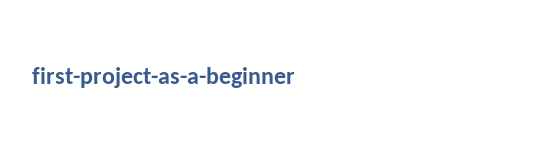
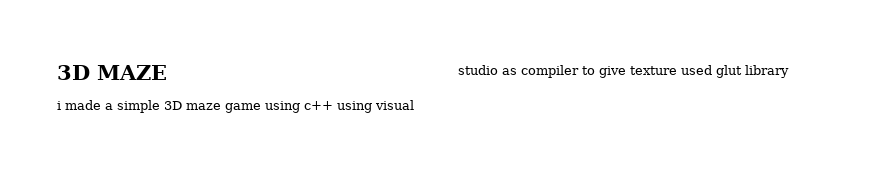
[32,67,295,88] first-project-as-a-beginner -> [57,65,167,80] [57,100,414,113] [458,65,789,78] 3D MAZE // i made a simple 3D maze game using c++ using visual studio as compiler to give texture used glut library

